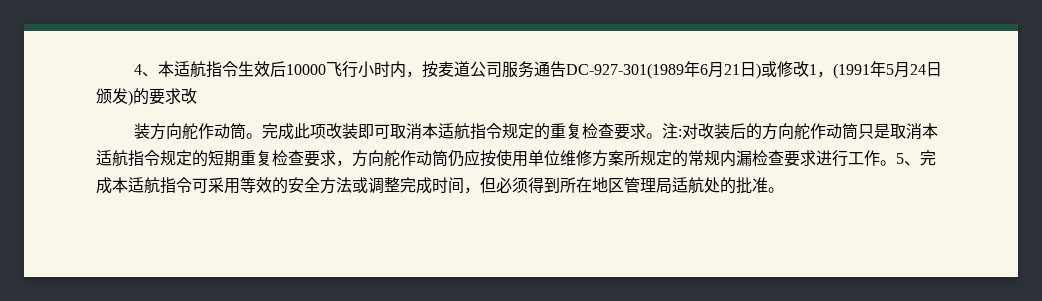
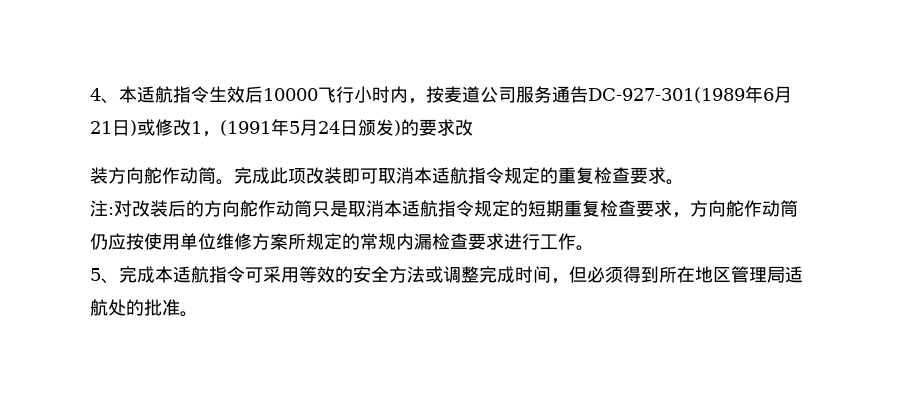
(663, 136) none -> (684, 182) //
(896, 163) none -> (594, 248) //

